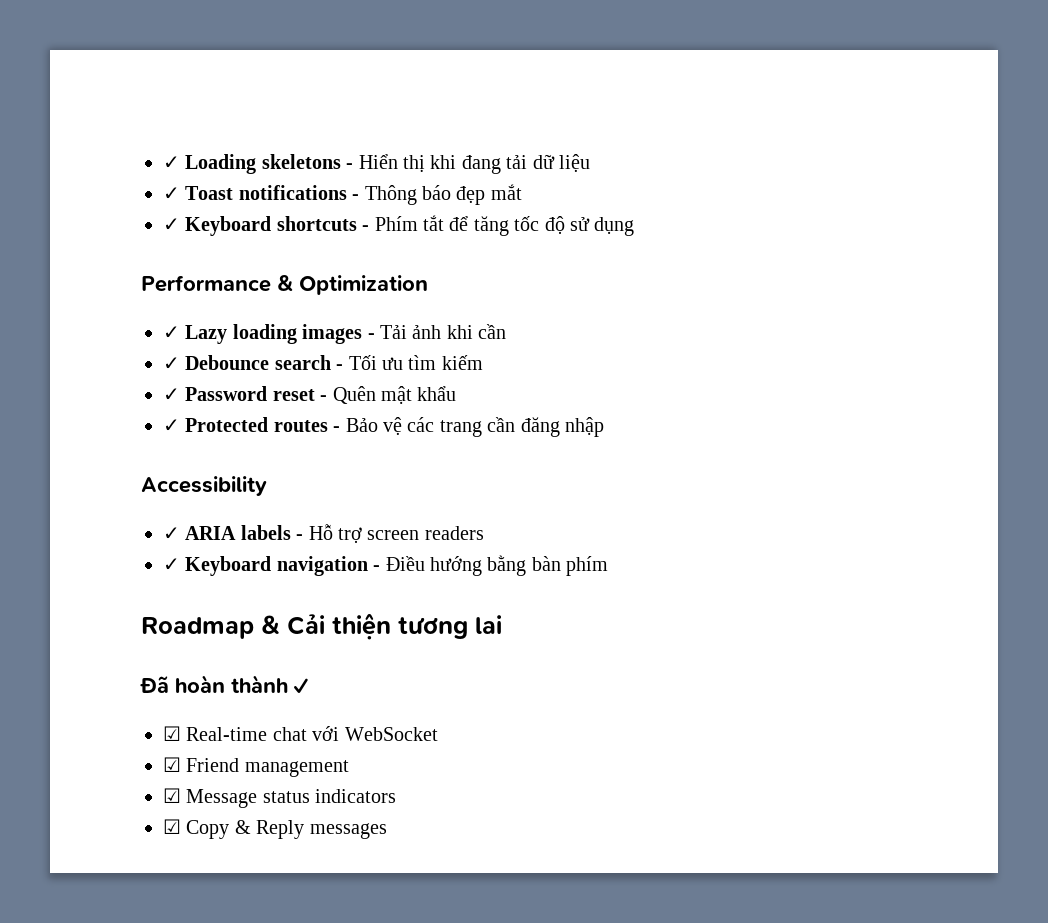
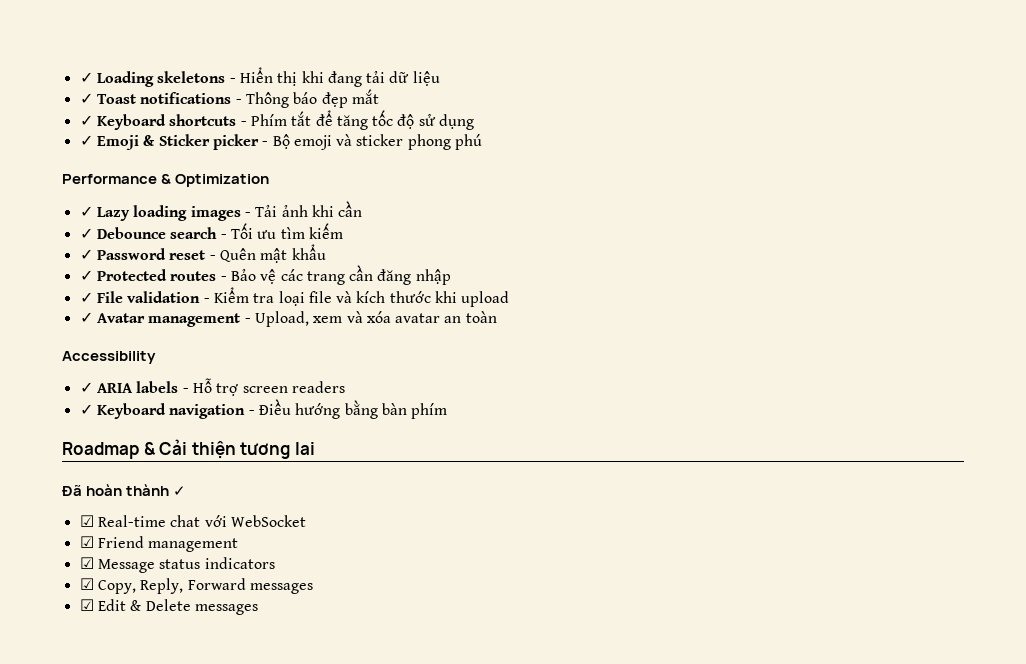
(635, 226) none -> [79,134,483,150] // ✓ Emoji & Sticker picker - Bộ emoji và sticker phong phú
(604, 427) none -> [79,287,510,307] [79,311,497,327] // ✓ File validation - Kiểm tra loại file và kích thước khi upload // ✓ Avatar management - Upload, xem và xóa avatar an toàn
[186,820,305,839] Copy & Reply -> [97,578,313,594] [79,599,191,611] Copy, Reply, Forward messages // ☑ Edit & Delete

